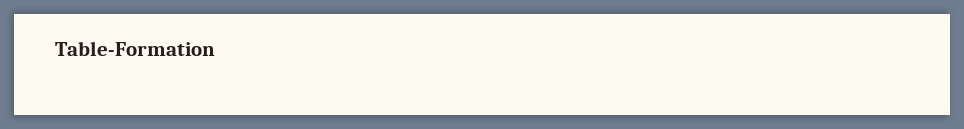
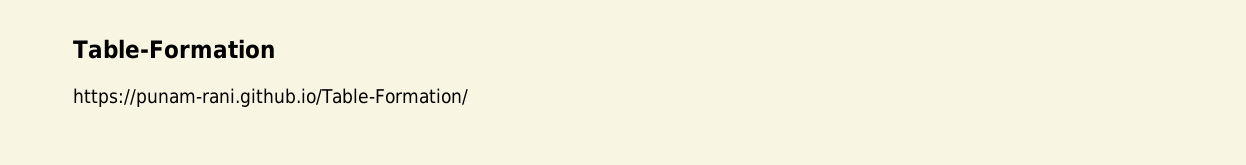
(215, 48) none -> [73,88,468,107] // https://punam-rani.github.io/Table-Formation/

